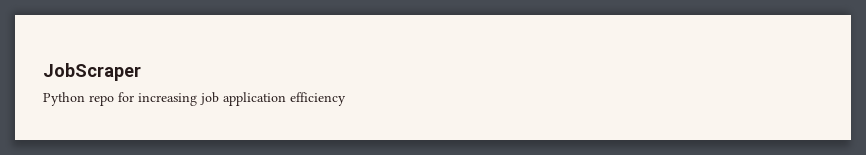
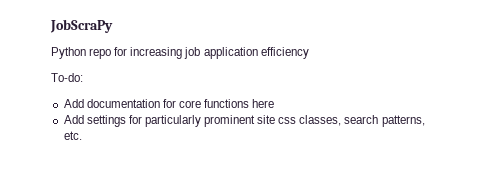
[43,63,141,81] JobScraper -> [50,19,113,33] JobScraPy
(346, 99) none -> [51,73,83,82] [63,99,275,108] [63,115,425,127] [63,131,82,140] // To-do: // Add documentation for core functions here // Add settings for particularly prominent site css classes, search patterns, etc.

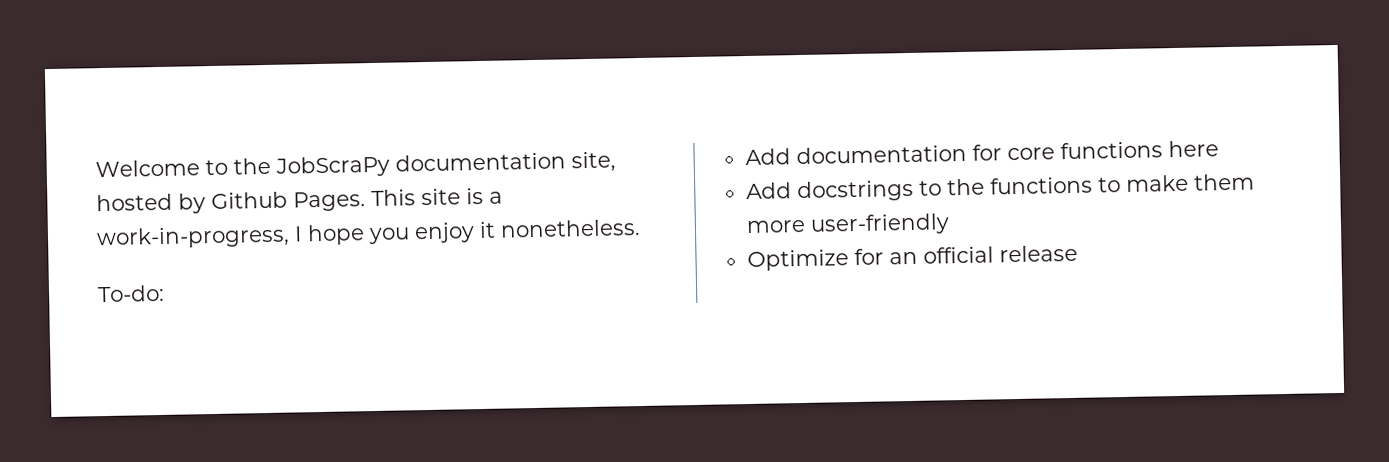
[50,19,113,33] [51,47,309,59] JobScraPy // Python repo for increasing job application efficiency -> [95,151,616,178] [96,187,503,214] [96,219,641,250] Welcome to the JobScraPy documentation site, hosted by Github Pages. This site is a work-in-progress, I hope you enjoy it nonetheless.
[86,115,425,127] [63,131,82,140] settings for particularly prominent site css classes, search patterns, etc. -> [796,173,1255,203] [745,213,950,236] [746,244,1078,272] docstrings to the functions to make them more user-friendly // Optimize for an official release

